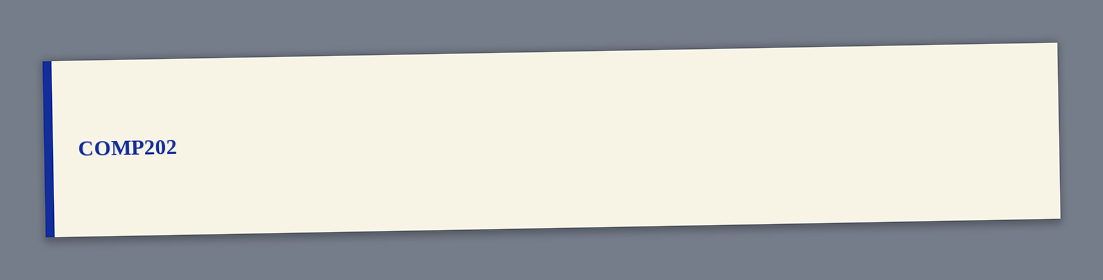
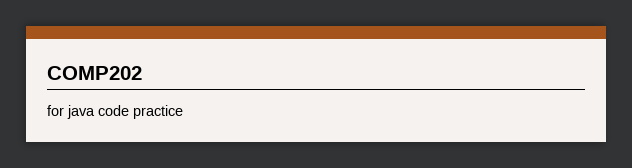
(178, 147) none -> [47,105,183,119] // for java code practice

